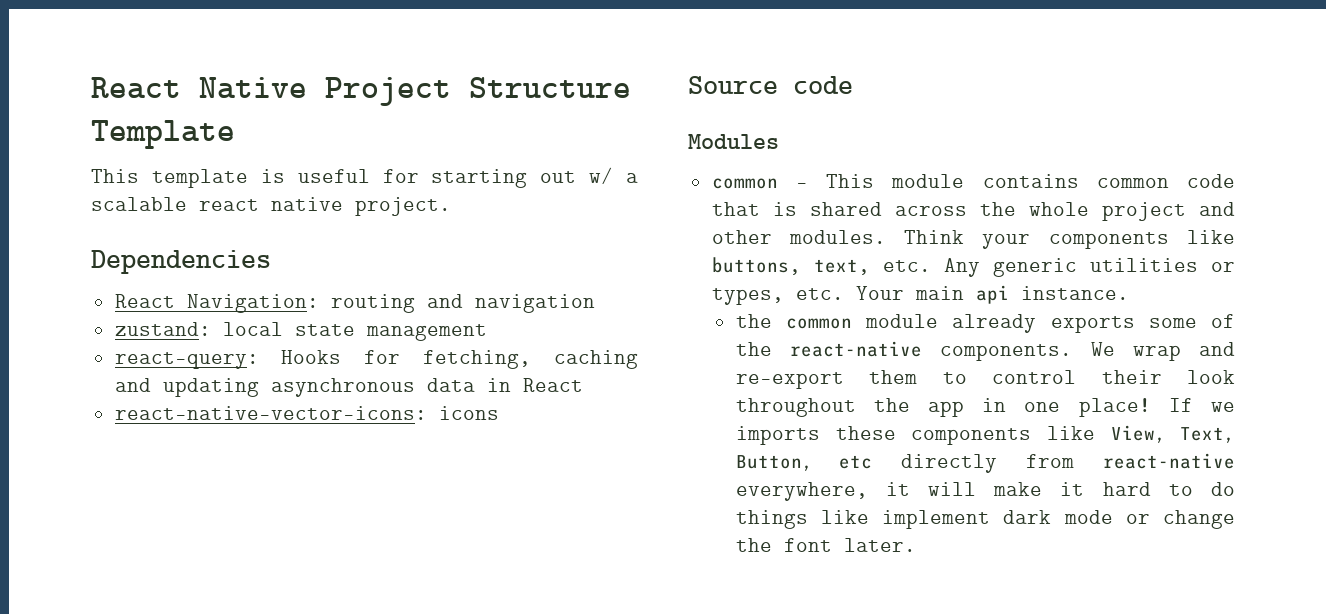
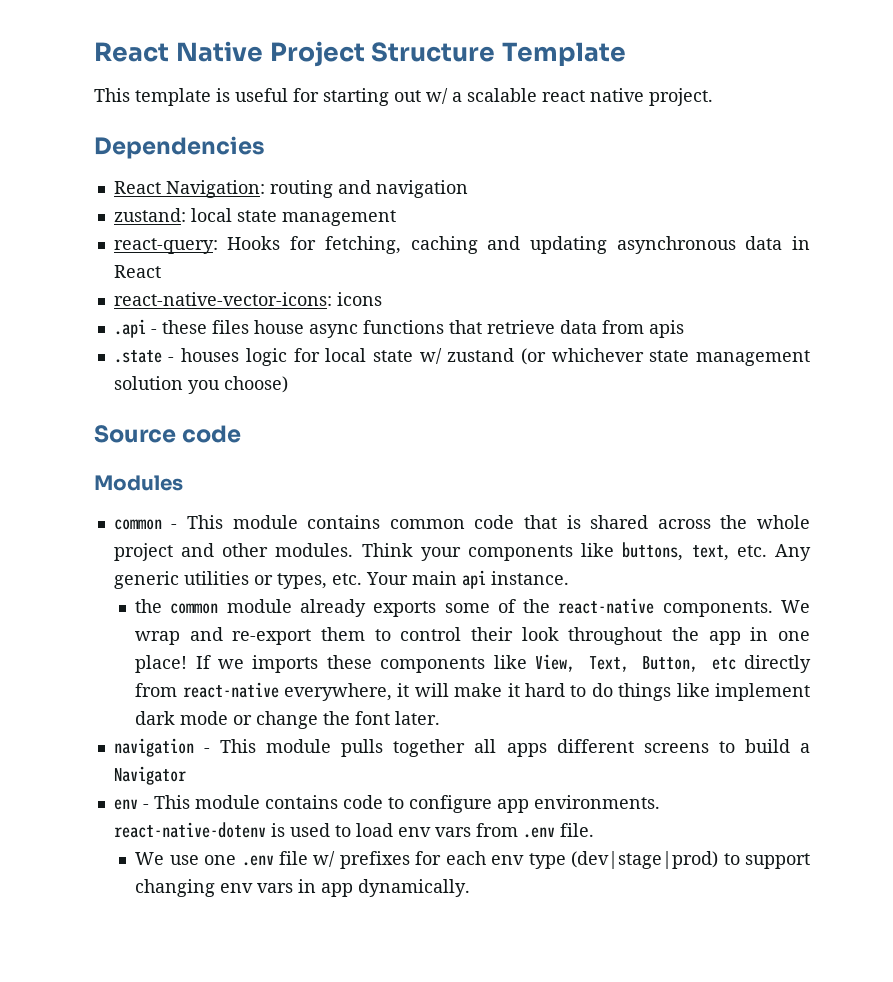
(499, 413) none -> [113,319,684,338] [113,348,811,366] [113,376,288,394] // .api - these files house async functions that retrieve data from apis // .state - houses logic for local state w/ zustand (or whichever state management solution you choose)
(916, 545) none -> [113,738,811,757] [113,766,186,785] [113,795,660,813] [113,822,594,838] [135,851,810,869] [135,879,471,897] // navigation - This module pulls together all apps different screens to build a Navigator // env - This module contains code to configure app environments. react-native-dotenv is used to load env vars from .env file. // We use one .env file w/ prefixes for each env type (dev|stage|prod) to support changing env vars in app dynamically.

